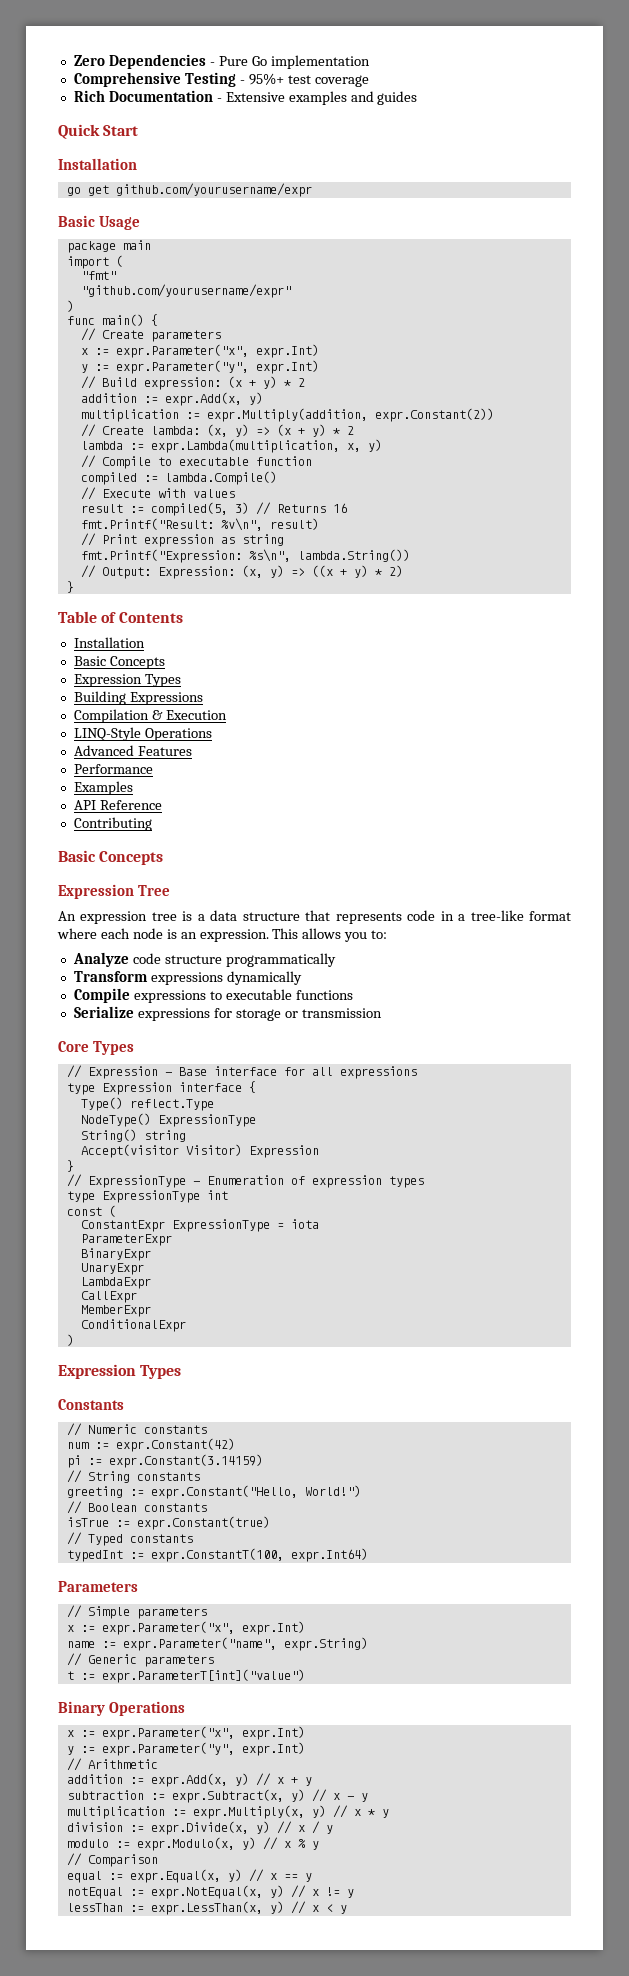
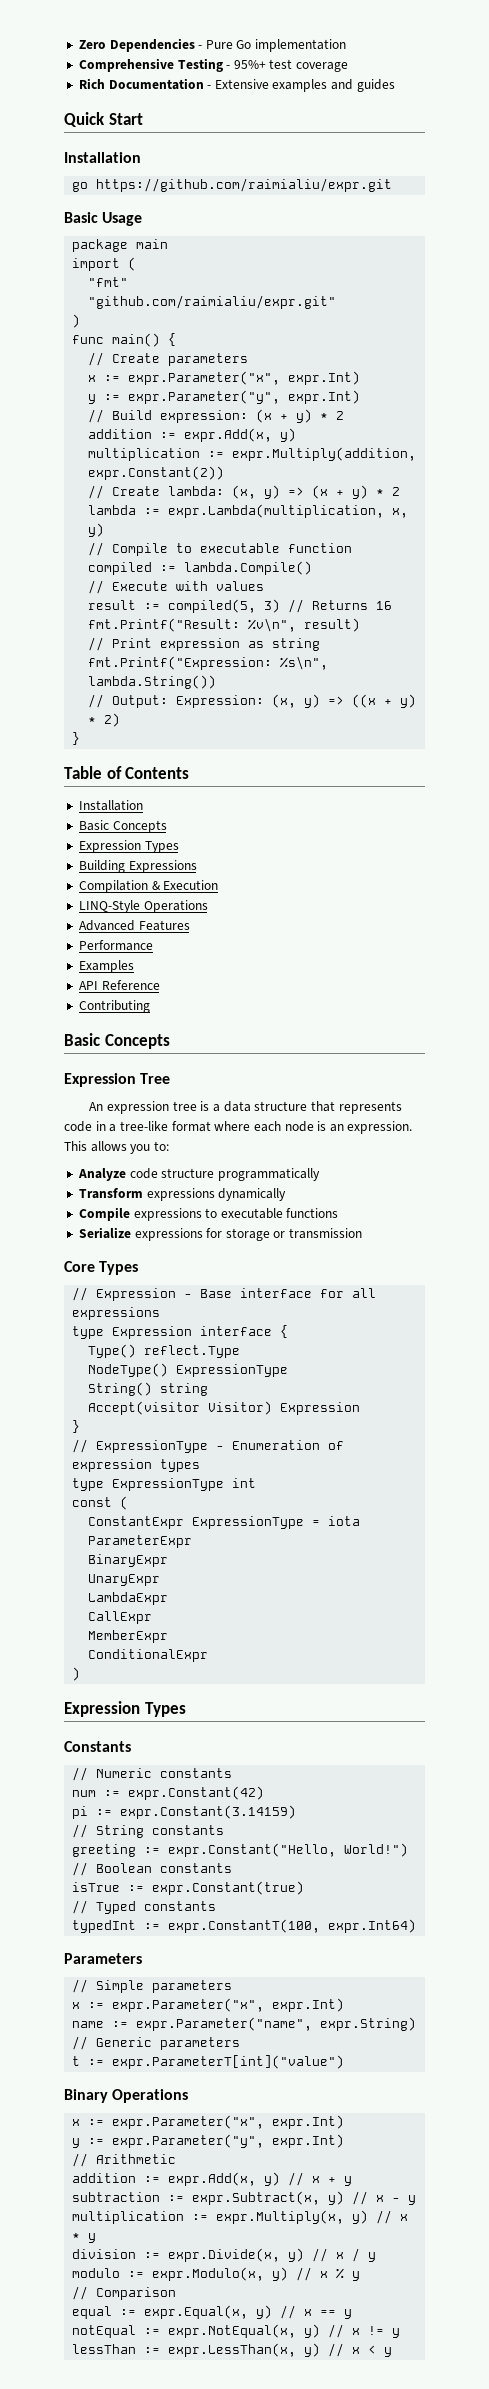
[87,183,312,197] get github.com/yourusername/expr -> [96,178,393,192] https://github.com/raimialiu/expr.git
[80,284,291,298] "github.com/yourusername/expr" -> [88,295,337,309] "github.com/raimialiu/expr.git"

